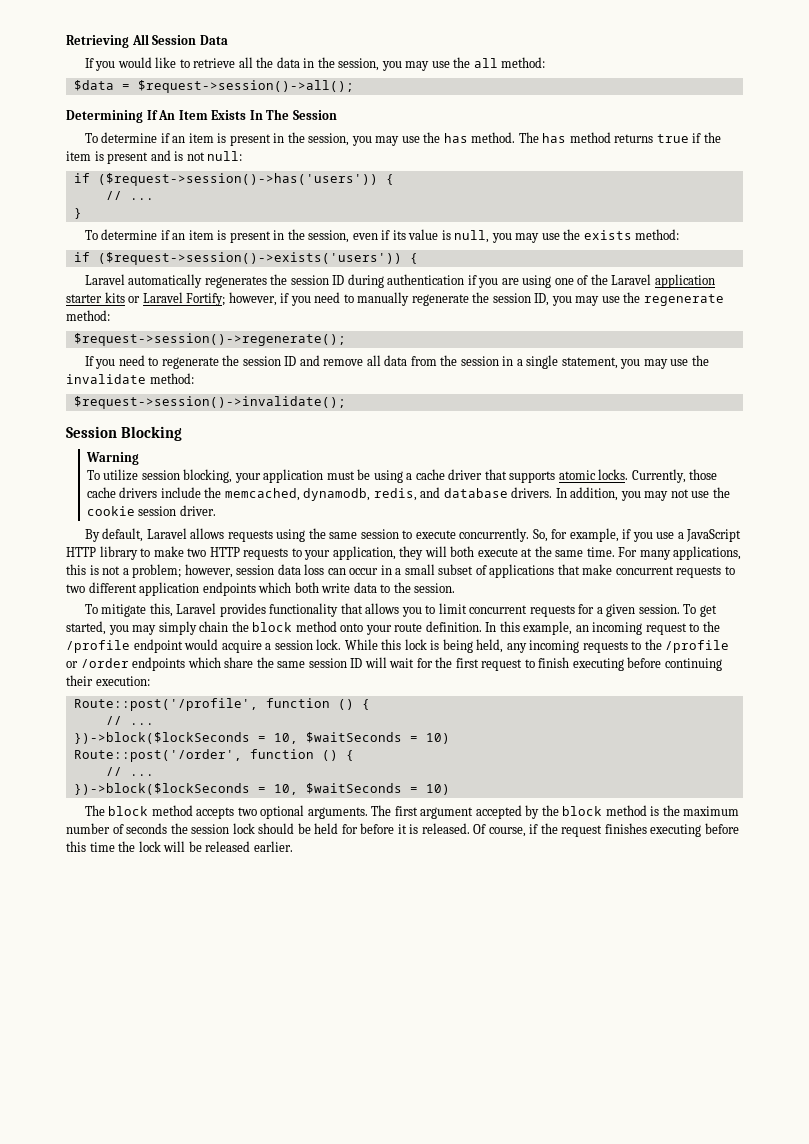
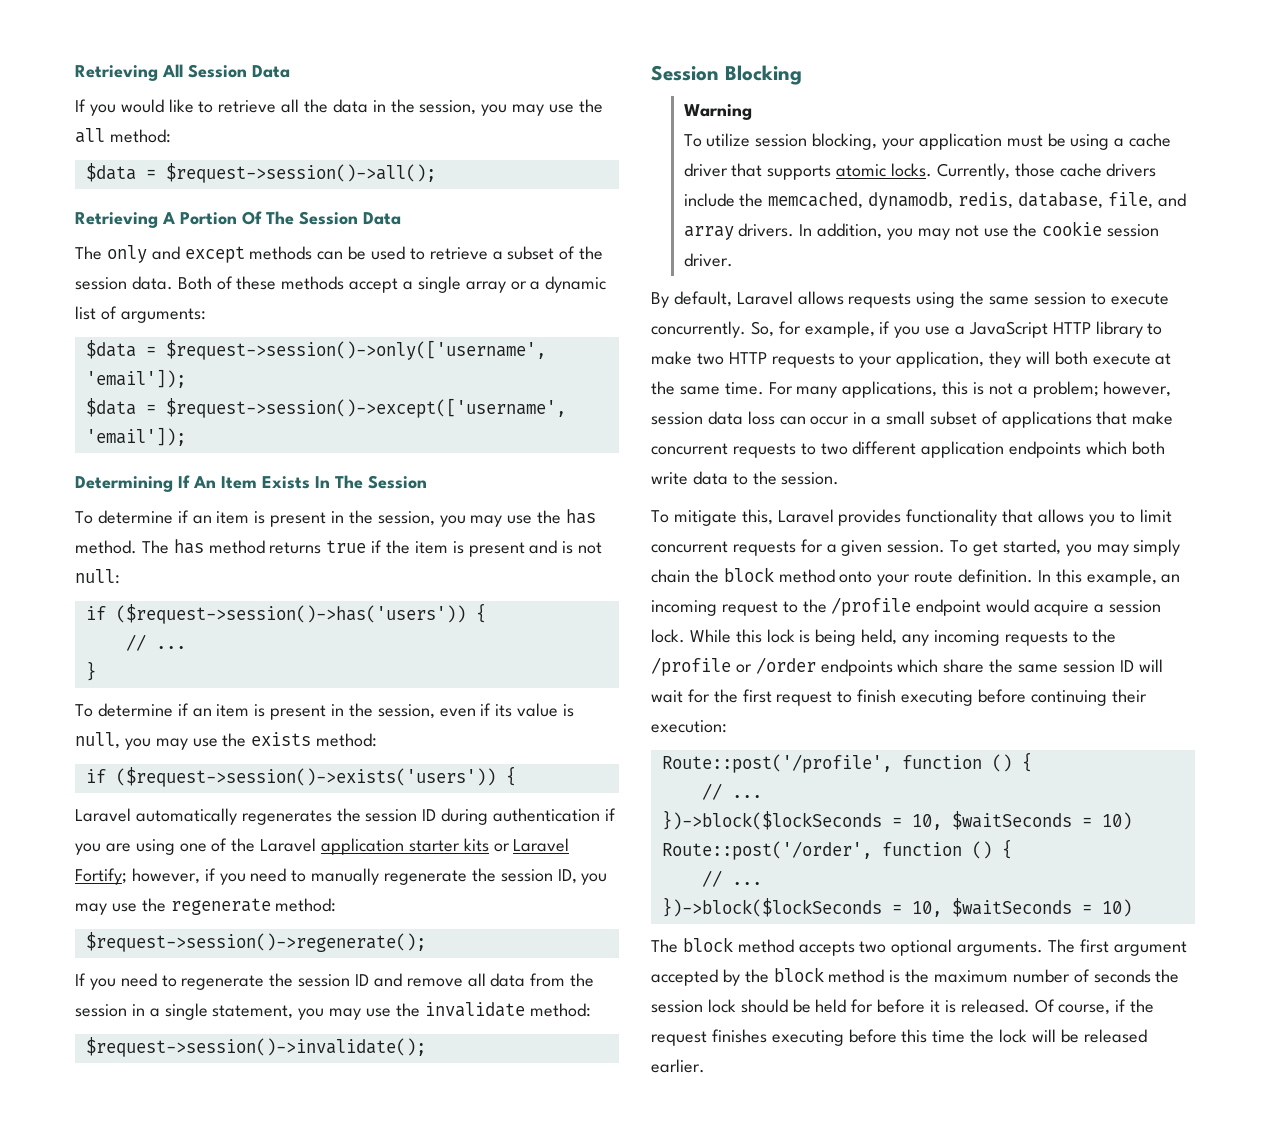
(354, 86) none -> [75,211,401,228] [75,245,604,263] [75,276,607,293] [75,306,206,323] [85,340,546,360] [85,369,186,388] [85,398,566,418] [85,427,186,446] // Retrieving A Portion Of The Session Data // The only and except methods can be used to retrieve a subset of the session data. Both of these methods accept a single array or a dynamic list of arguments: // $data = $request->session()->only(['username', 'email']); // $data = $request->session()->except(['username', 'email']);
[420,487,508,498] and database -> [1017,192,1186,209] [683,226,734,240] database, file, and array

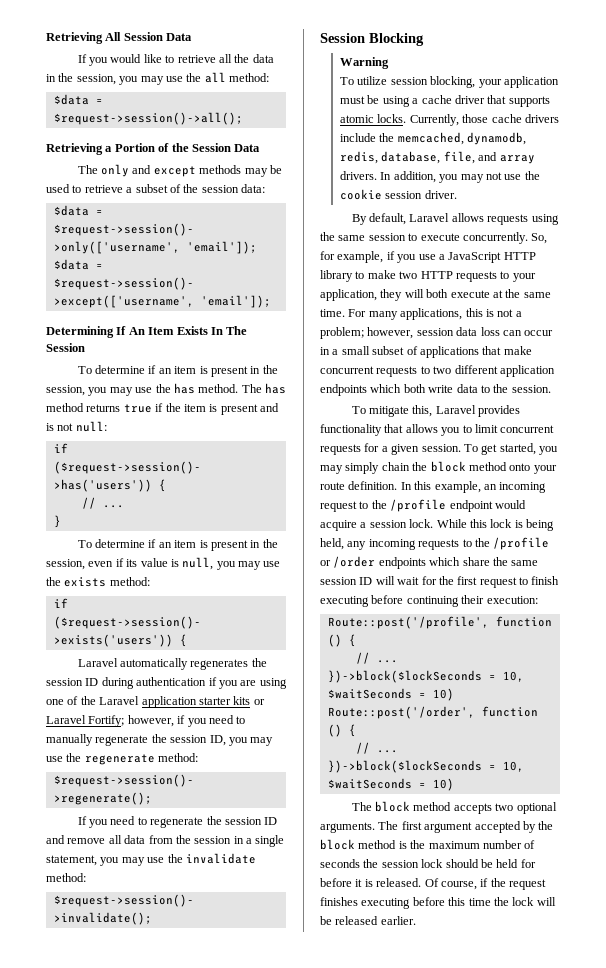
[162,211,294,225] A Portion Of The -> [105,143,189,152] a Portion of the
[317,251,344,260] can -> [244,168,268,177] may
[131,276,607,293] [75,306,206,323] data. Both of these methods accept a single array or a dynamic list of arguments: -> [241,184,265,193] data:

